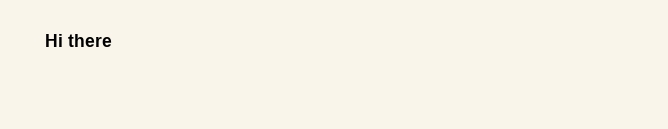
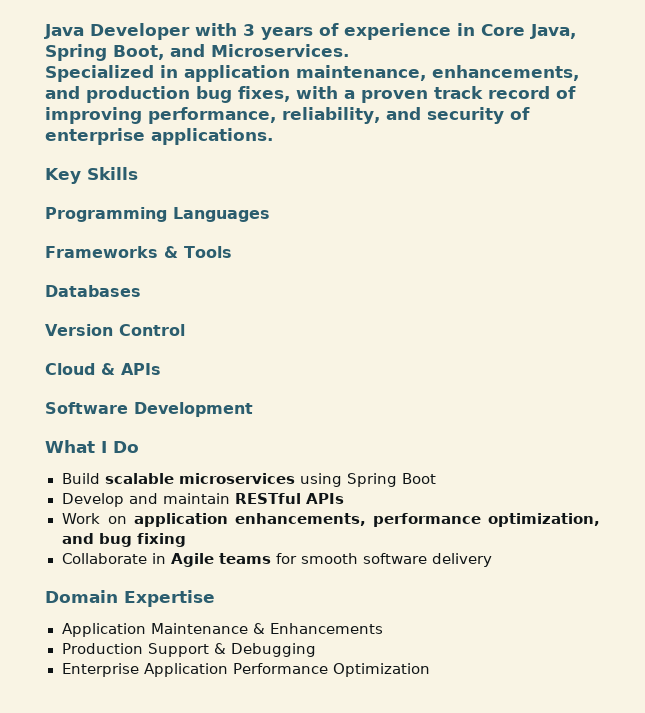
[45,34,112,47] Hi there -> [44,23,576,40] [45,44,349,61] [45,65,579,82] [45,86,576,103] [45,107,530,124] [45,128,273,145] [45,167,138,184] [45,207,270,222] [45,246,232,258] [45,285,141,297] [45,324,185,336] [45,363,161,375] [45,402,253,417] [45,440,139,453] [61,473,436,487] [61,493,344,507] [61,513,600,527] [61,533,186,547] [61,553,492,567] [45,590,215,607] [61,623,383,637] [61,643,316,657] [61,663,430,677] Java Developer with 3 years of experience in Core Java, Spring Boot, and Microservices. // Specialized in application maintenance, enhancements, and production bug fixes, with a proven track record of improving performance, reliability, and security of enterprise applications. // Key Skills // Programming Languages // Frameworks & Tools // Databases // Version Control // Cloud & APIs // Software Development // What I Do // Build scalable microservices using Spring Boot // Develop and maintain RESTful APIs // Work on application enhancements, performance optimization, and bug fixing // Collaborate in Agile teams for smooth software delivery // Domain Expertise // Application Maintenance & Enhancements // Production Support & Debugging // Enterprise Application Performance Optimization

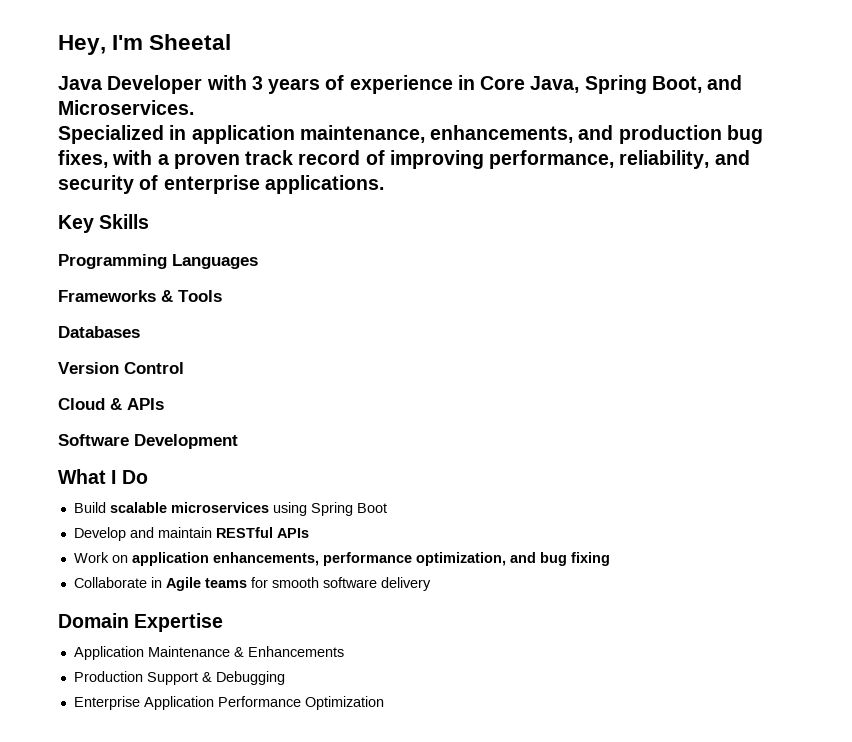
(44, 31) none -> [58,34,232,55] Hey, I'm Sheetal //

